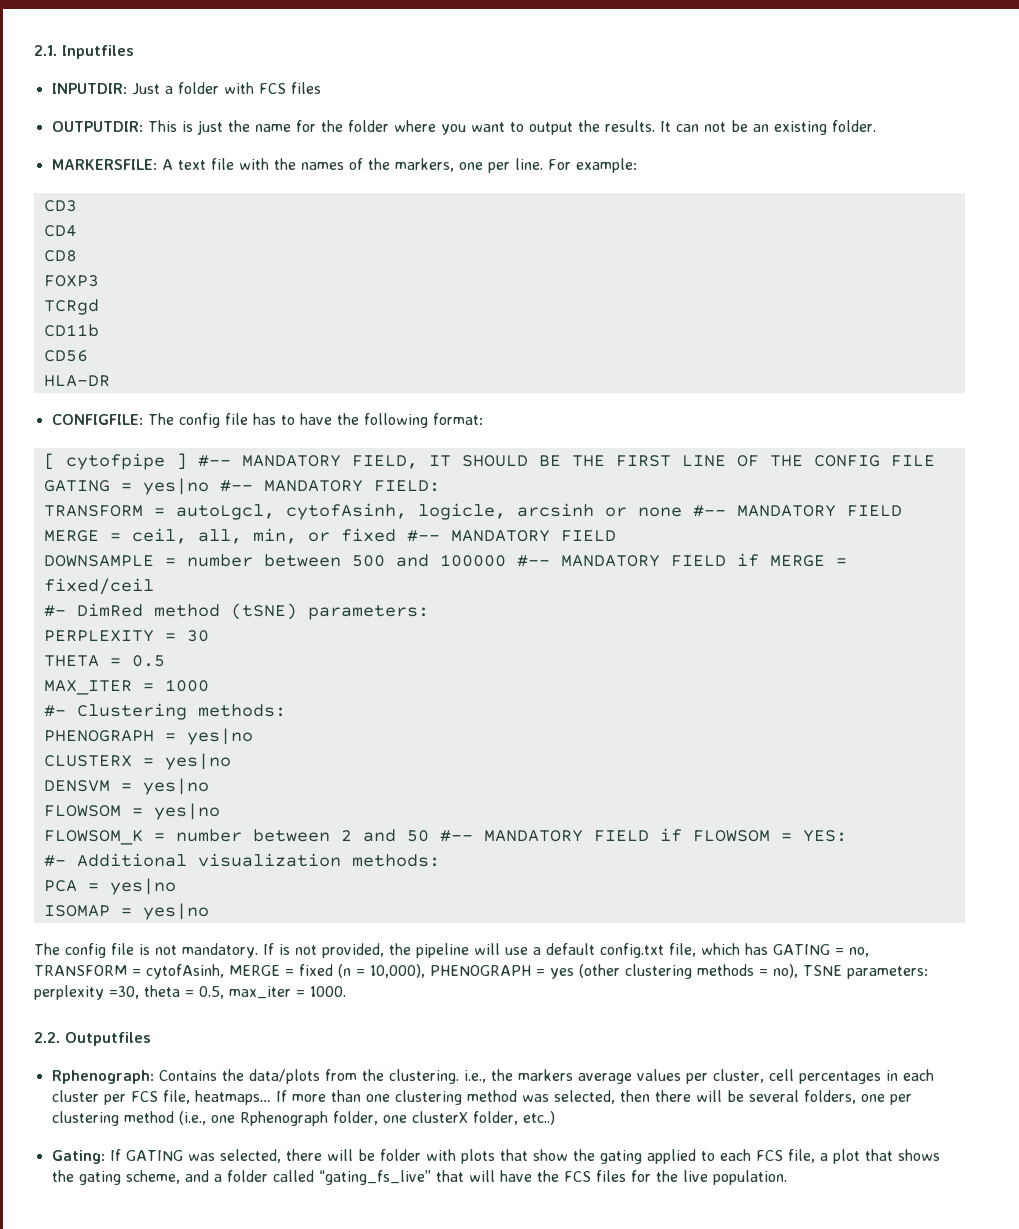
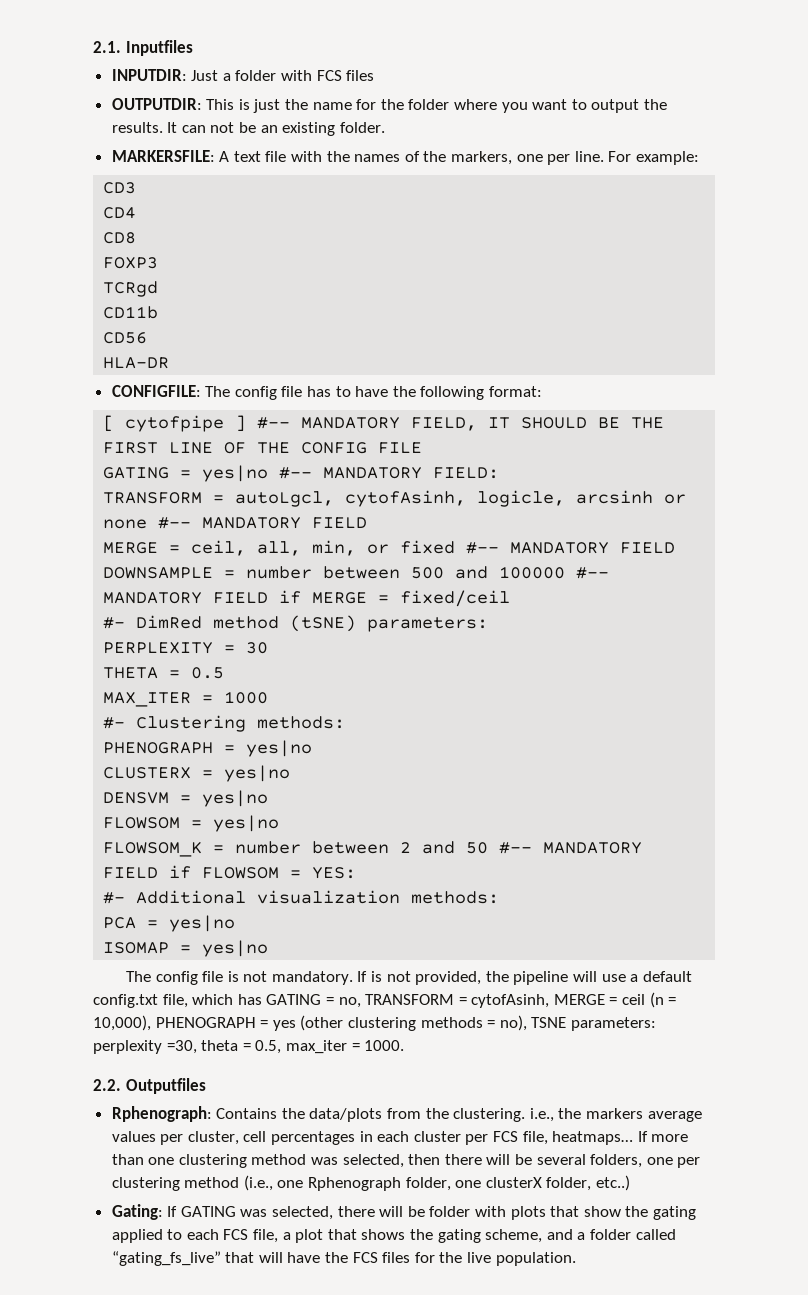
[299,964,333,976] fixed -> [622,994,646,1005] ceil

